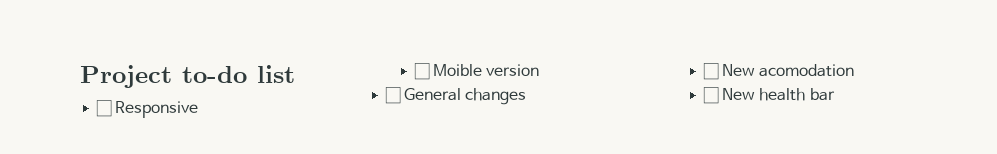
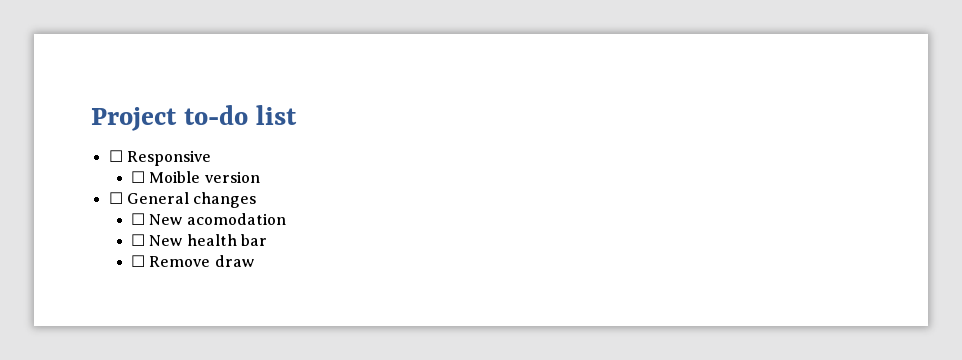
(835, 94) none -> [130,255,254,267] // ☐ Remove draw

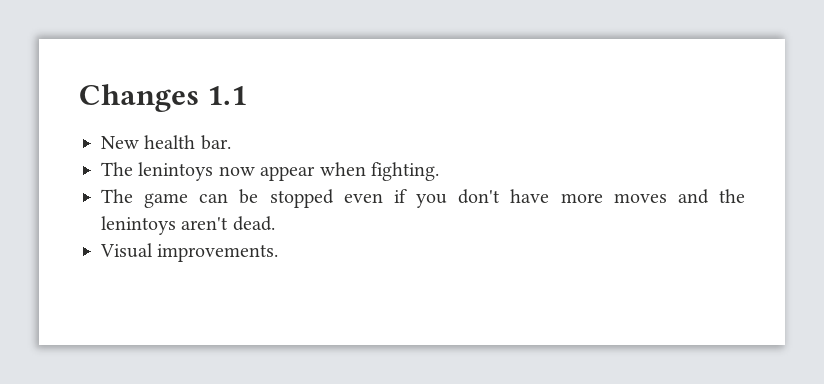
[91,105,298,131] [108,150,211,166] [130,171,260,183] [108,192,257,208] [130,213,286,225] [130,234,267,246] [130,255,254,267] Project to-do list // ☐ Responsive // ☐ Moible version // ☐ General changes // ☐ New acomodation // ☐ New health bar // ☐ Remove draw -> [79,84,248,112] [101,135,231,150] [101,162,439,181] [101,189,745,208] [101,216,275,235] [100,243,279,262] Changes 1.1 // New health bar. // The lenintoys now appear when fighting. // The game can be stopped even if you don't have more moves and the lenintoys aren't dead. // Visual improvements.

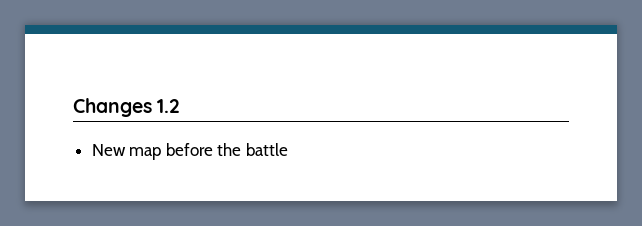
[207,86,248,105] 1.1 -> [157,99,180,113] 1.2
[144,135,231,150] [101,162,439,181] [101,189,745,208] [101,216,275,235] [100,243,279,262] health bar. // The lenintoys now appear when fighting. // The game can be stopped even if you don't have more moves and the lenintoys aren't dead. // Visual improvements. -> [129,143,289,160] map before the battle

